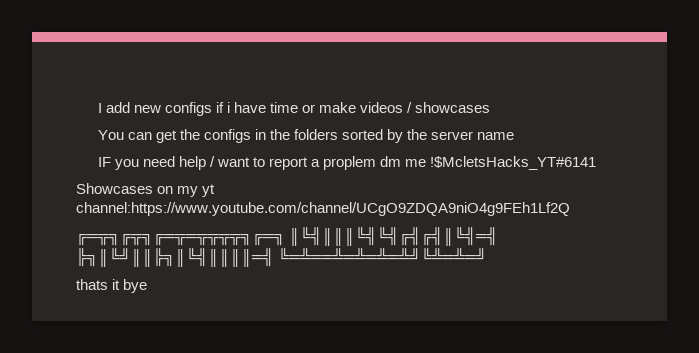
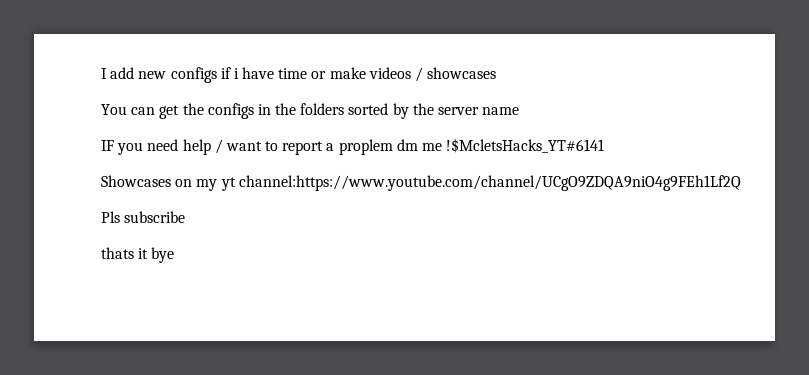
[76,227,499,246] [76,248,488,267] ╔═╦╗╔╦╗╔═╦═╦╦╦╦╗╔═╗ ║╚╣║║║╚╣╚╣╔╣╔╣║╚╣═╣ ╠╗║╚╝║║╠╗║╚╣║║║║═╣ ╚═╩══╩═╩═╩═╩╝╚╩═╩═╝ -> [101,211,186,223] Pls subscribe

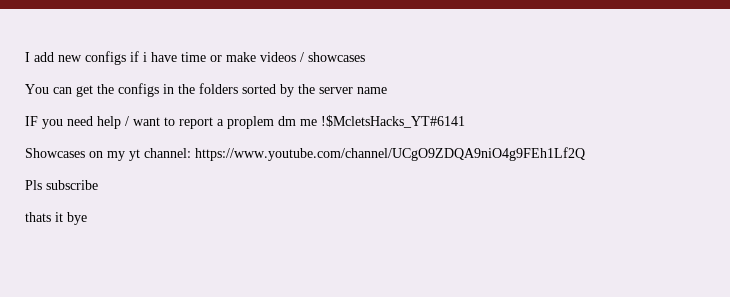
[238,175,741,191] channel:https://www.youtube.com/channel/UCgO9ZDQA9niO4g9FEh1Lf2Q -> [144,147,585,161] channel: https://www.youtube.com/channel/UCgO9ZDQA9niO4g9FEh1Lf2Q

